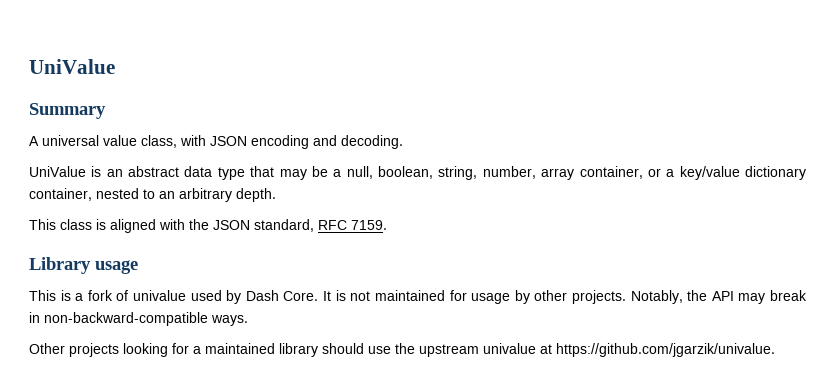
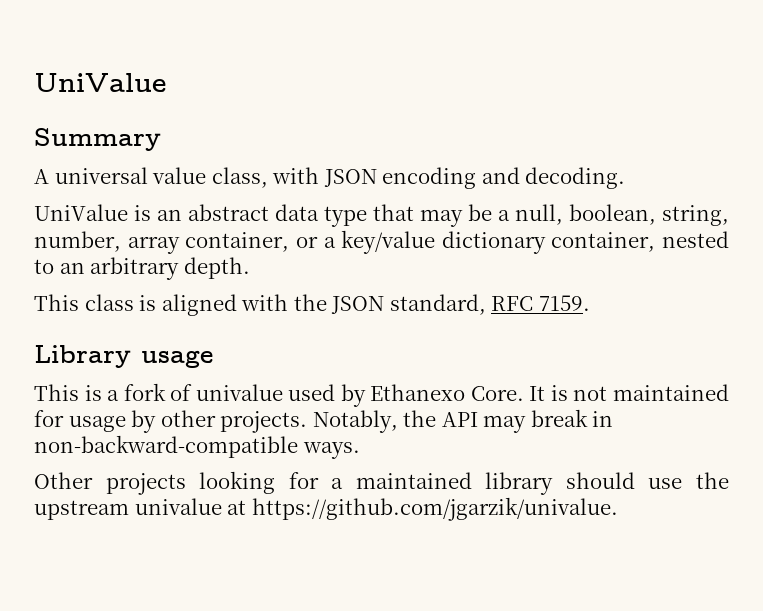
[245,290,279,301] Dash -> [370,384,466,401] Ethanexo

